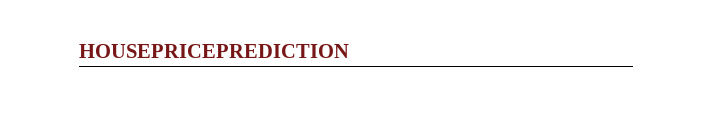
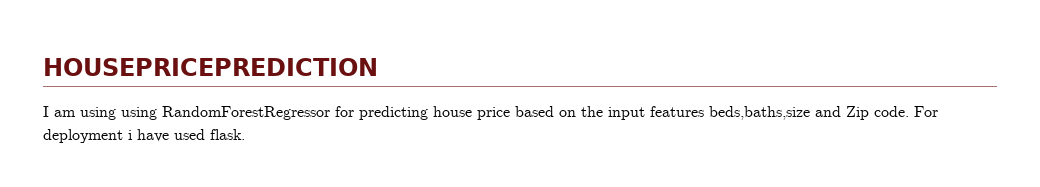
(349, 51) none -> [43,106,938,120] [43,129,245,143] // I am using using RandomForestRegressor for predicting house price based on the input features beds,baths,size and Zip code. For deployment i have used flask.

